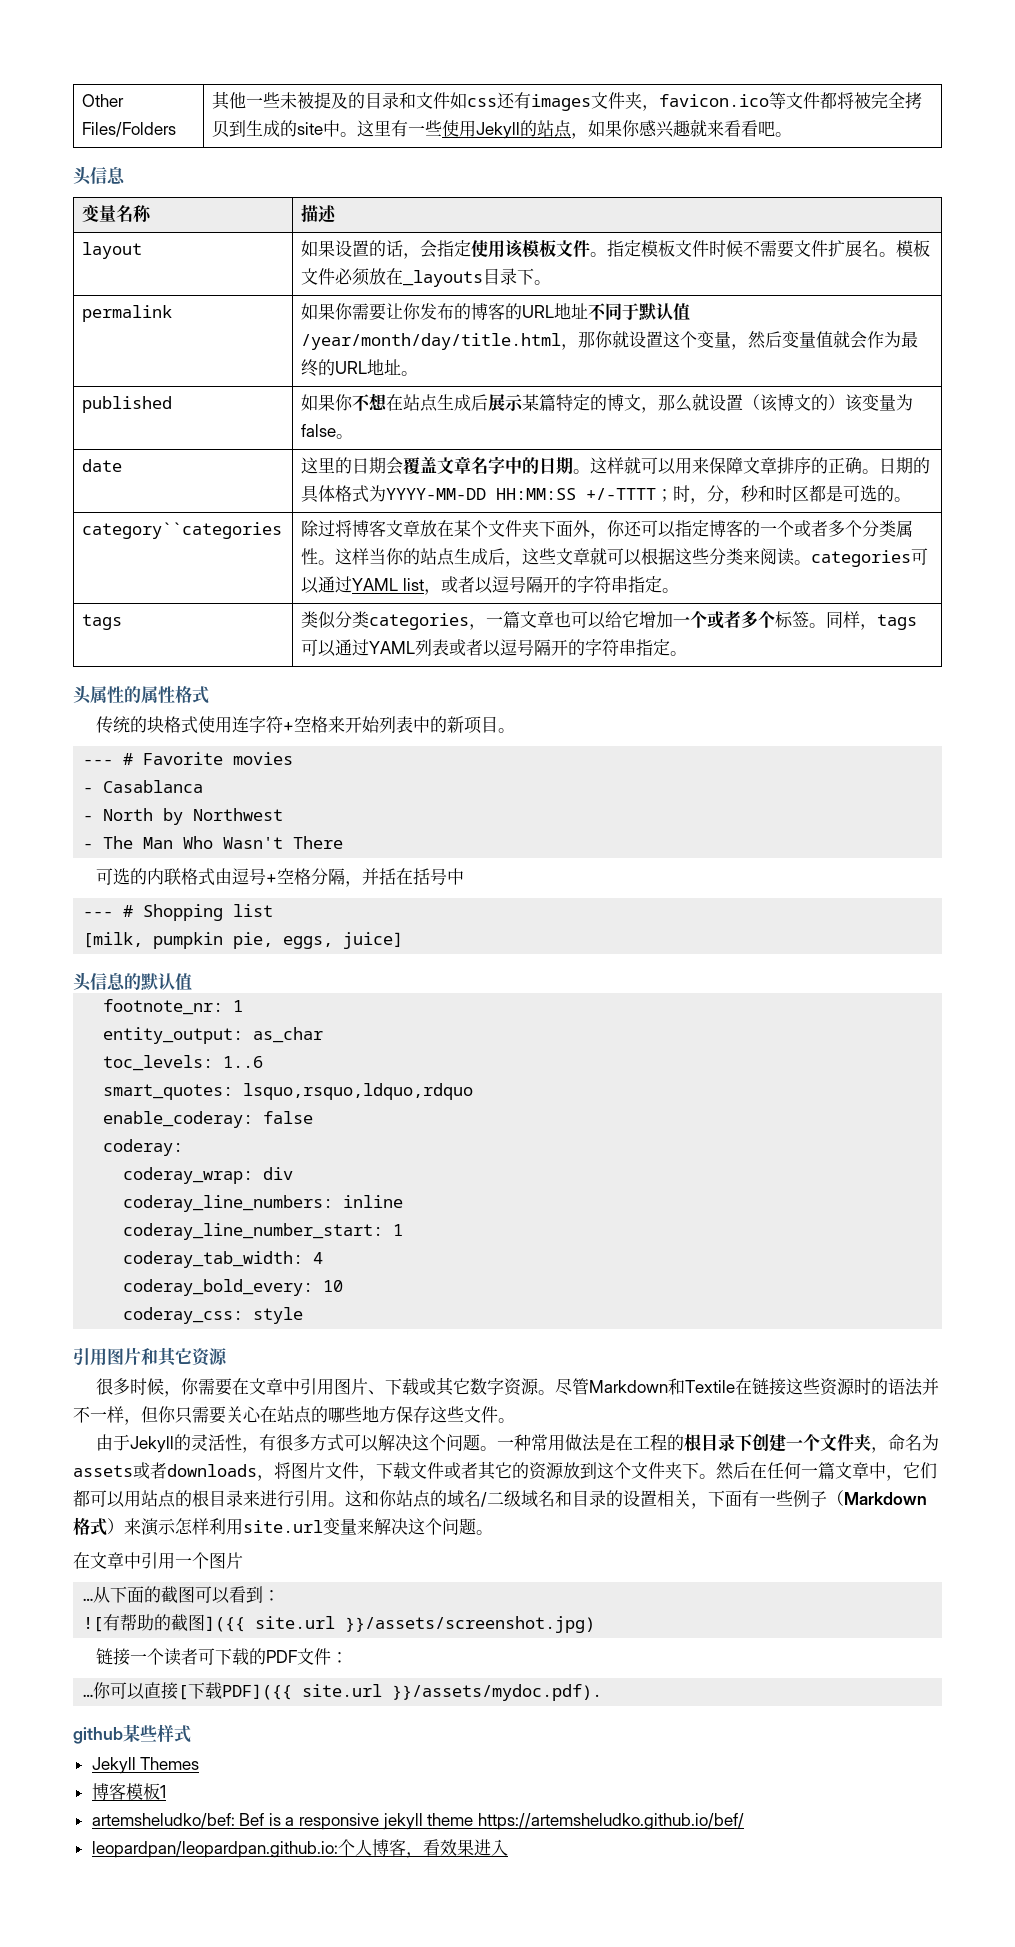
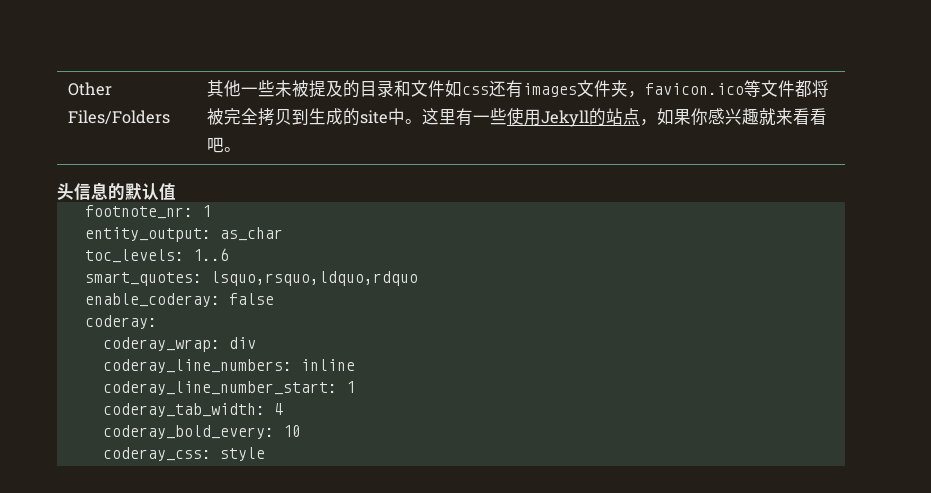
[82,204,153,222] [301,204,338,223] [82,242,143,259] [301,240,931,259] [301,268,552,287] [82,305,173,322] [301,303,691,321] [301,330,919,350] [301,359,419,377] [82,396,173,413] [301,393,914,413] [301,424,354,439] [82,459,123,472] [301,456,931,475] [301,485,912,504] [82,522,283,539] [301,520,914,539] [301,547,929,567] [301,576,679,595] [82,614,123,630] [301,610,918,630] [301,639,688,657] [73,685,209,704] [95,716,515,734] [83,752,294,765] [83,780,204,793] [83,808,284,825] [83,836,344,849] [95,868,464,887] [83,904,274,921] [83,932,404,949] [73,972,126,991] // 变量名称 | 描述 // layout | 如果设置的话，会指定使用该模板文件。指定模板文件时候不需要文件扩展名。模板文件必须放在_layouts目录下。 // permalink | 如果你需要让你发布的博客的URL地址不同于默认值/year/month/day/title.html，那你就设置这个变量，然后变量值就会作为最终的URL地址。 // published | 如果你不想在站点生成后展示某篇特定的博文，那么就设置（该博文的）该变量为false。 // date | 这里的日期会覆盖文章名字中的日期。这样就可以用来保障文章排序的正确。日期的具体格式为YYYY-MM-DD HH:MM:SS +/-TTTT；时，分，秒和时区都是可选的。 // category``categories | 除过将博客文章放在某个文件夹下面外，你还可以指定博客的一个或者多个分类属性。这样当你的站点生成后，这些文章就可以根据这些分类来阅读。categories可以通过YAML list，或者以逗号隔开的字符串指定。 // tags | 类似分类categories，一篇文章也可以给它增加一个或者多个标签。同样，tags可以通过YAML列表或者以逗号隔开的字符串指定。 // 头属性的属性格式 // 传统的块格式使用连字符+空格来开始列表中的新项目。 // --- # Favorite movies // - Casablanca // - North by Northwest // - The Man Who Wasn't There // 可选的内联格式由逗号+空格分隔，并括在括号中 // --- # Shopping list // [milk, pumpkin pie, eggs, juice] // 头信息 -> (108, 191) none
[73,1347,228,1367] [95,1377,939,1397] [73,1406,515,1425] [95,1434,939,1453] [73,1461,937,1481] [73,1490,927,1509] [73,1517,493,1536] [73,1552,243,1569] [83,1586,281,1604] [83,1614,596,1633] [95,1648,348,1666] [83,1682,603,1701] [73,1724,191,1744] [91,1757,200,1774] [91,1783,166,1800] [91,1813,744,1830] [91,1839,508,1858] // 引用图片和其它资源 // 很多时候，你需要在文章中引用图片、下载或其它数字资源。尽管Markdown和Textile在链接这些资源时的语法并不一样，但你只需要关心在站点的哪些地方保存这些文件。 // 由于Jekyll的灵活性，有很多方式可以解决这个问题。一种常用做法是在工程的根目录下创建一个文件夹，命名为assets或者downloads，将图片文件，下载文件或者其它的资源放到这个文件夹下。然后在任何一篇文章中，它们都可以用站点的根目录来进行引用。这和你站点的域名/二级域名和目录的设置相关，下面有一些例子（Markdown格式）来演示怎样利用site.url变量来解决这个问题。 // 在文章中引用一个图片 // …从下面的截图可以看到： // ![有帮助的截图]({{ site.url }}/assets/screenshot.jpg) // 链接一个读者可下载的PDF文件： // …你可以直接[下载PDF]({{ site.url }}/assets/mydoc.pdf). // github某些样式 // Jekyll Themes // 博客模板1 // artemsheludko/bef: Bef is a responsive jekyll theme https://artemsheludko.github.io/bef/ // leopardpan/leopardpan.github.io:个人博客，看效果进入 -> (265, 454) none

